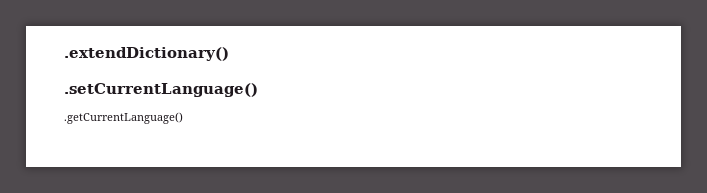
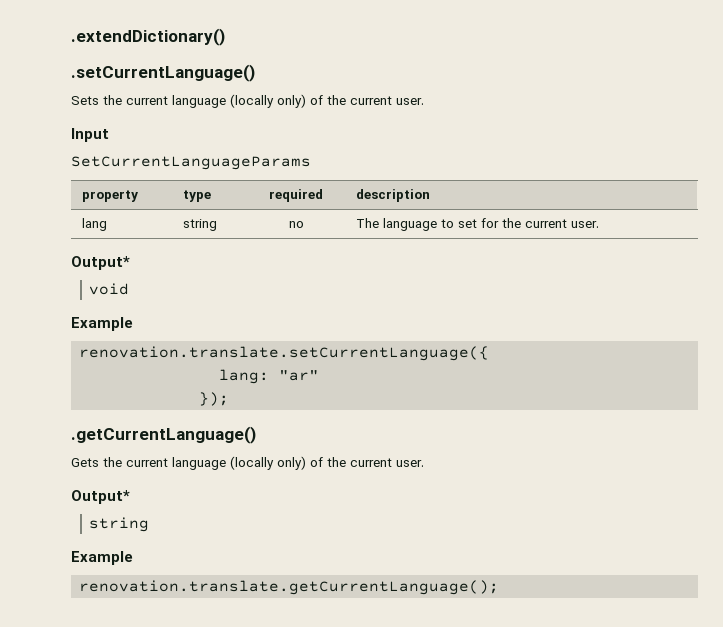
[64,112,183,124] .getCurrentLanguage() -> [71,94,424,108] [71,128,109,142] [71,156,311,170] [81,190,138,202] [182,190,211,202] [269,189,323,202] [355,189,430,202] [81,218,107,231] [182,219,217,231] [288,221,304,228] [355,218,599,231] [71,256,130,270] [89,283,130,295] [71,317,133,331] [79,346,490,361] [219,369,320,384] [199,392,230,406] [71,426,256,444] [71,456,424,470] [71,490,130,504] [89,517,150,532] [71,551,133,565] [79,580,500,595] Sets the current language (locally only) of the current user. // Input // SetCurrentLanguageParams // property | type | required | description // lang | string | no | The language to set for the current user. // Output* // void // Example // renovation.translate.setCurrentLanguage({ // lang: "ar" // }); // .getCurrentLanguage() // Gets the current language (locally only) of the current user. // Output* // string // Example // renovation.translate.getCurrentLanguage();

